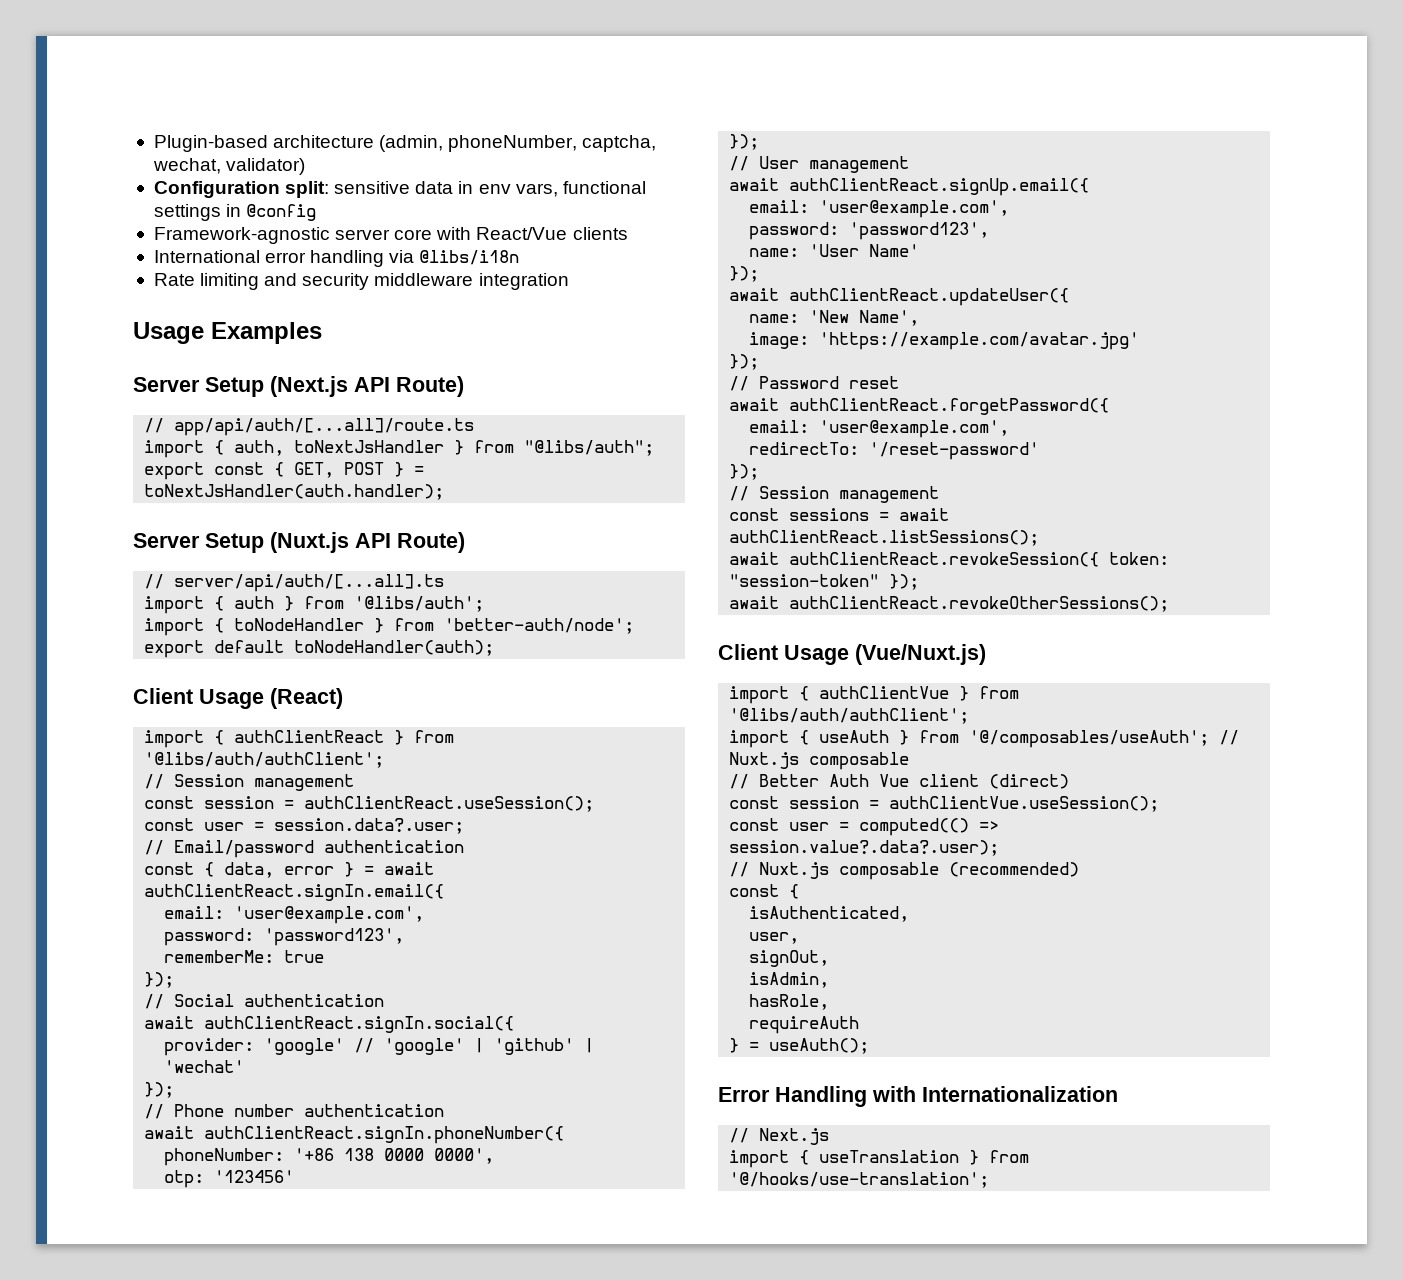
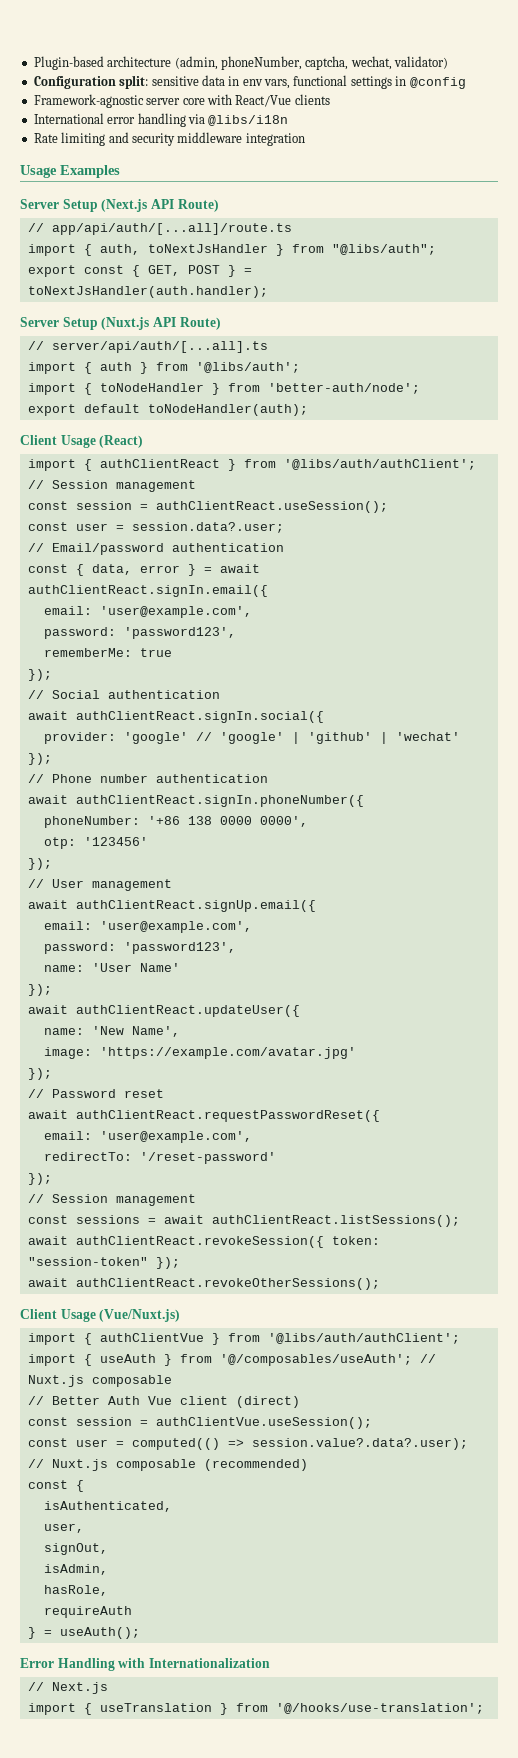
[789,398,1110,415] authClientReact.forgetPassword({ -> [75,1110,380,1122] authClientReact.requestPasswordReset({

